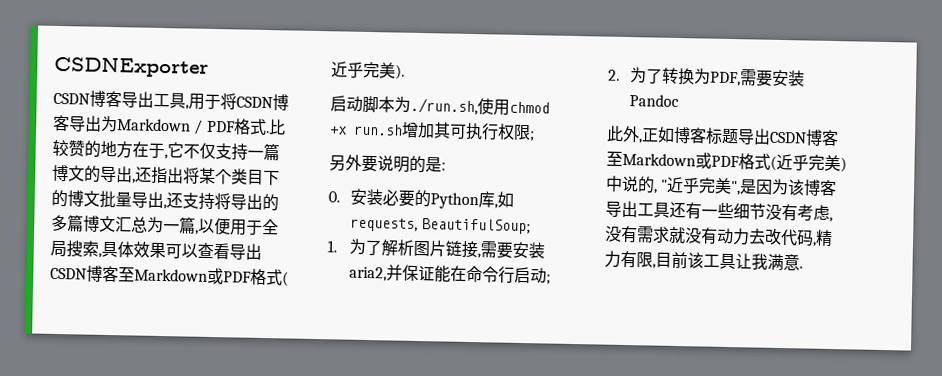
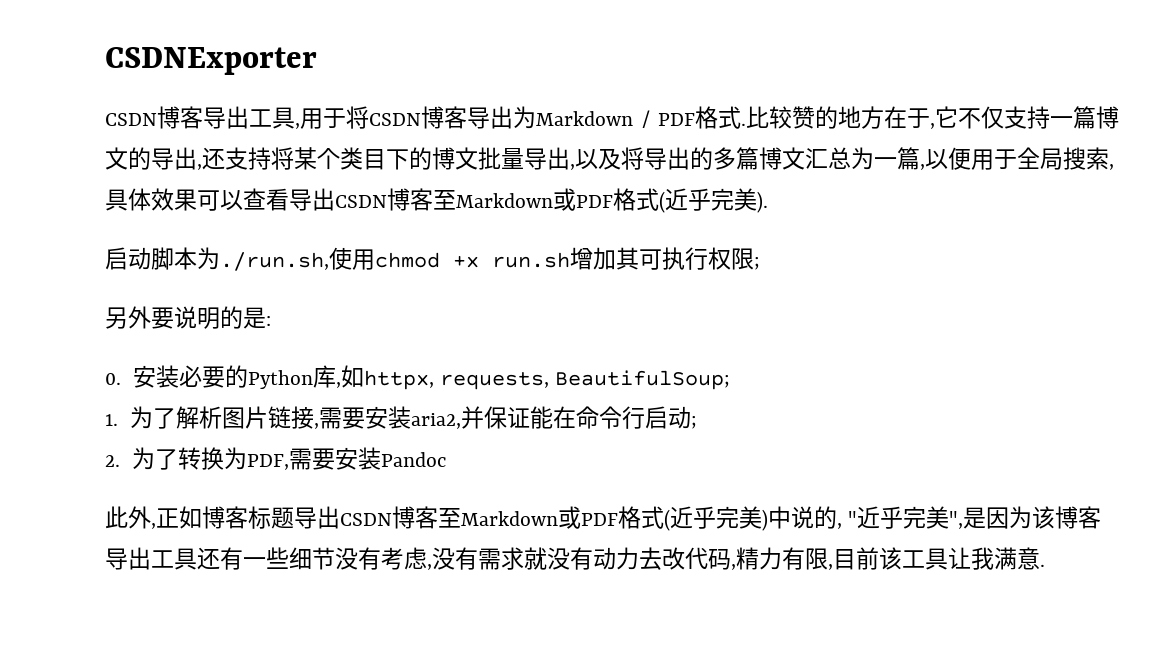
[151,166,184,185] 指出 -> [225,147,271,170] 支持
[166,192,215,211] 还支持 -> [575,148,621,170] 以及
(515, 199) none -> [363,370,434,390] httpx,

